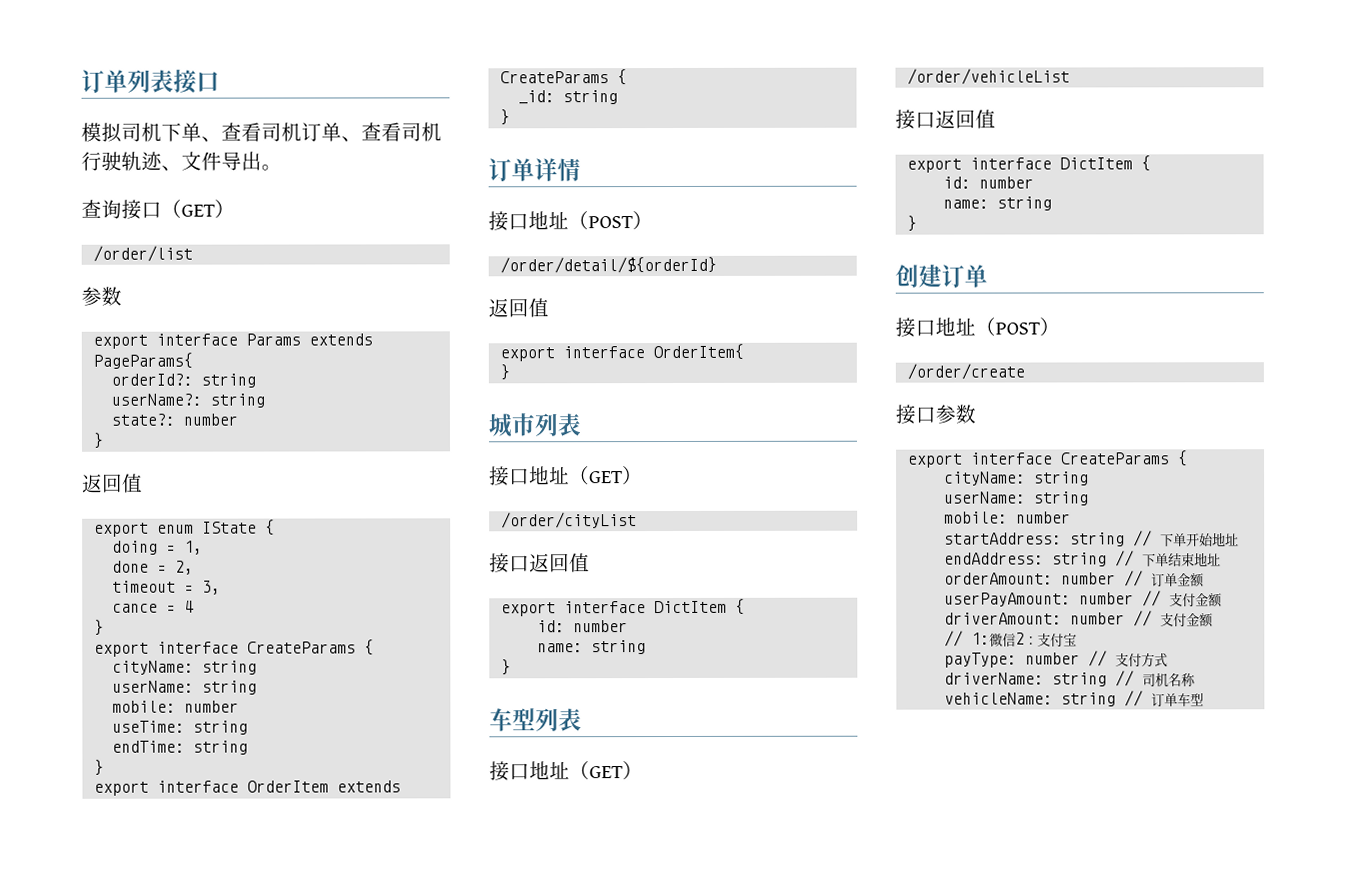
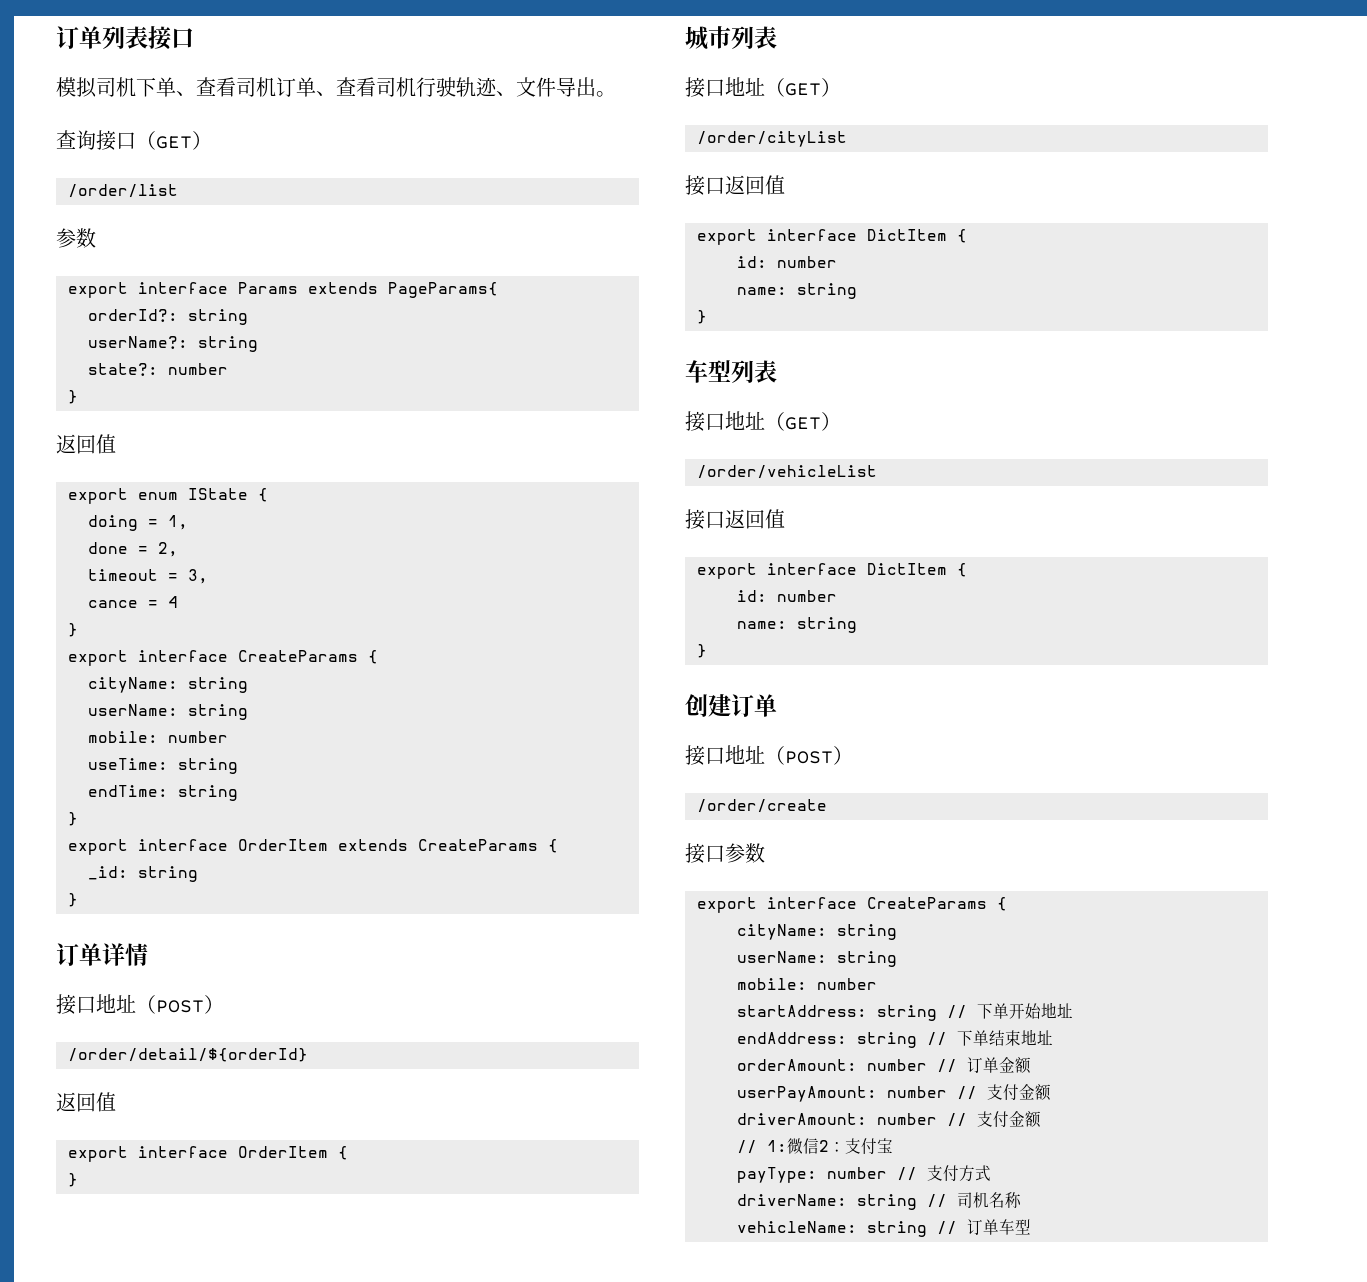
[652,343,744,361] OrderItem{ -> [238,1146,348,1160] OrderItem {

